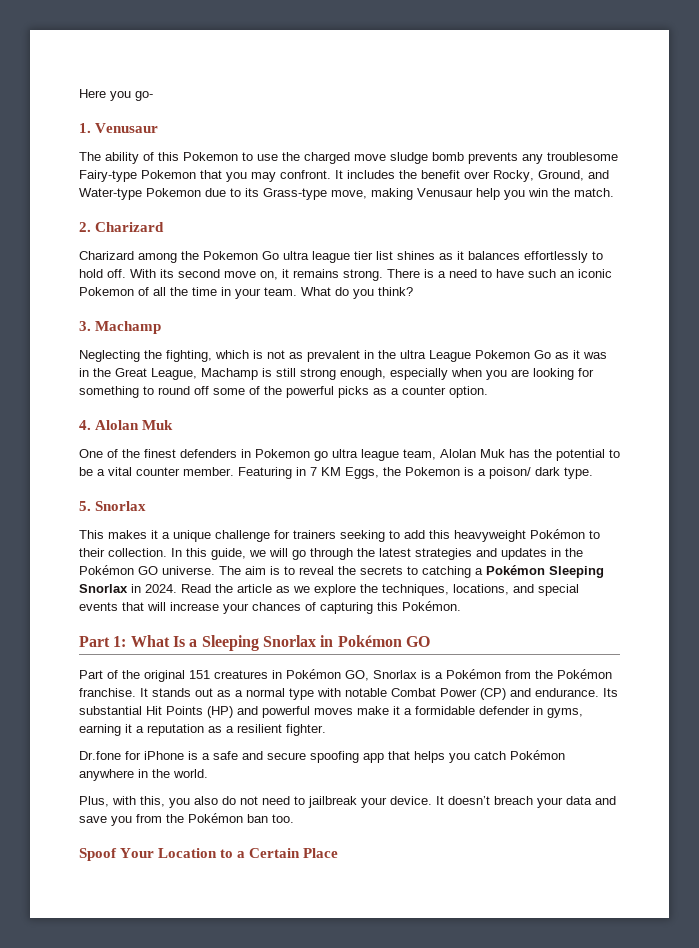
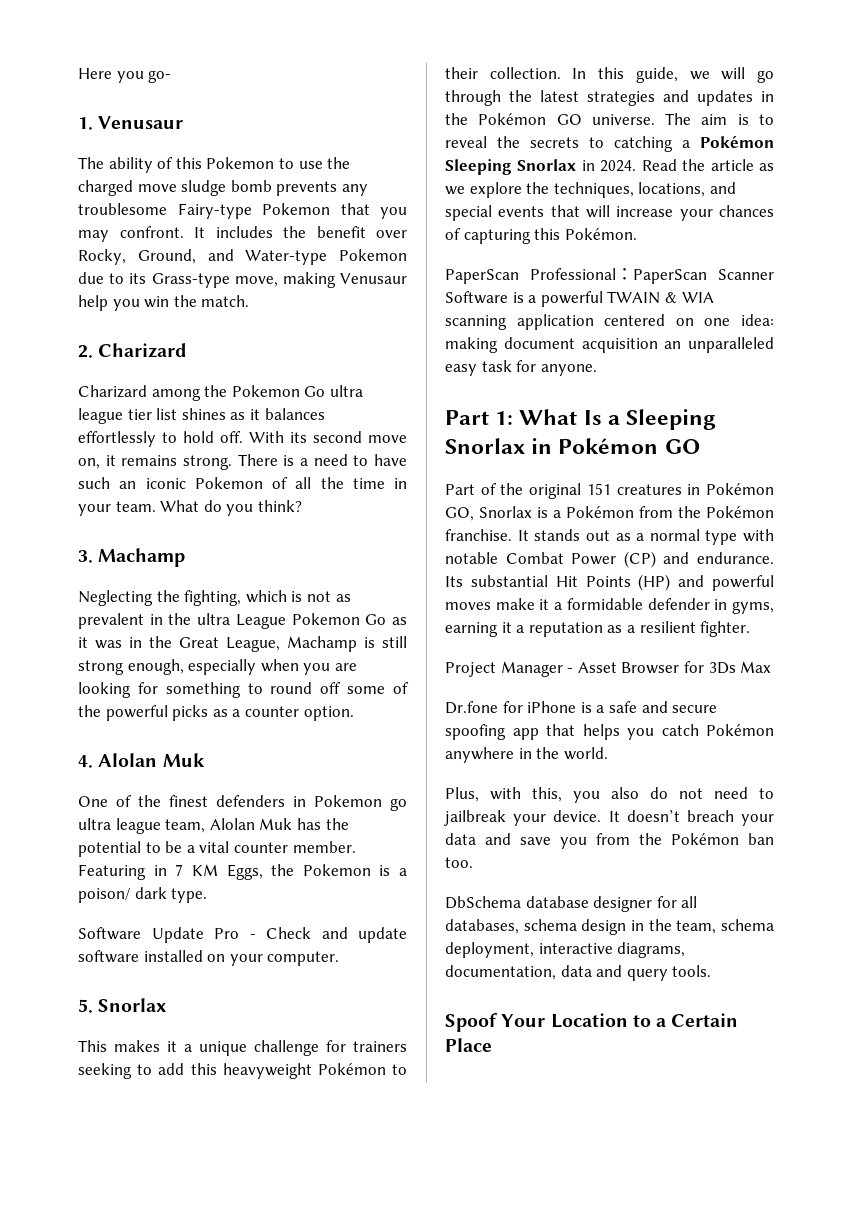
(593, 473) none -> [78,927,407,943] [78,950,340,966] // Software Update Pro - Check and update software installed on your computer.
(461, 606) none -> [445,268,774,284] [445,291,714,307] [445,314,774,330] [445,337,774,353] [445,360,597,376] // PaperScan Professional：PaperScan Scanner Software is a powerful TWAIN & WIA scanning application centered on one idea: making document acquisition an unparalleled easy task for anyone.
(326, 730) none -> [445,661,772,677] // Project Manager - Asset Browser for 3Ds Max
(294, 818) none -> [445,896,698,912] [445,919,774,935] [445,942,686,958] [445,965,712,981] // DbSchema database designer for all databases, schema design in the team, schema deployment, interactive diagrams, documentation, data and query tools.

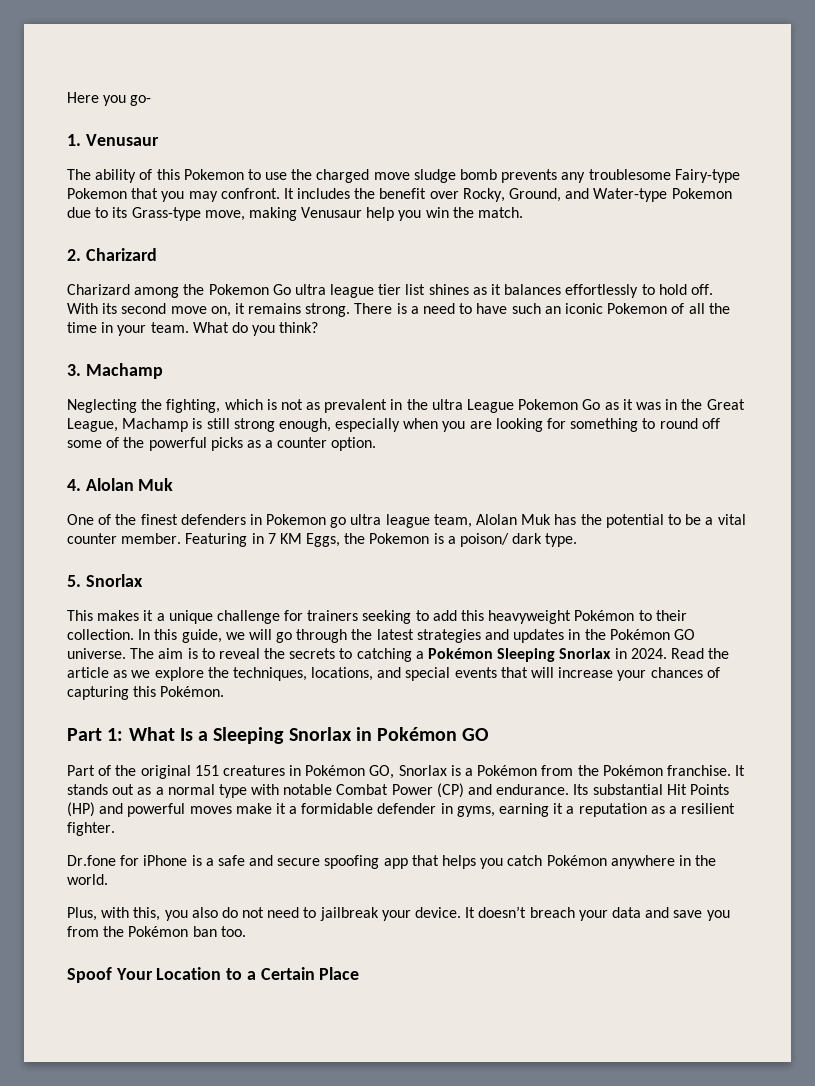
[78,927,407,943] [78,950,340,966] // Software Update Pro - Check and update software installed on your computer. -> (578, 540) none
[445,268,774,284] [445,291,714,307] [445,314,774,330] [445,337,774,353] [445,360,597,376] // PaperScan Professional：PaperScan Scanner Software is a powerful TWAIN & WIA scanning application centered on one idea: making document acquisition an unparalleled easy task for anyone. -> (225, 691) none
[445,661,772,677] // Project Manager - Asset Browser for 3Ds Max -> (115, 829) none
[445,896,698,912] [445,919,774,935] [445,942,686,958] [445,965,712,981] // DbSchema database designer for all databases, schema design in the team, schema deployment, interactive diagrams, documentation, data and query tools. -> (246, 931) none

